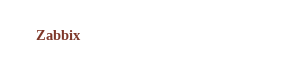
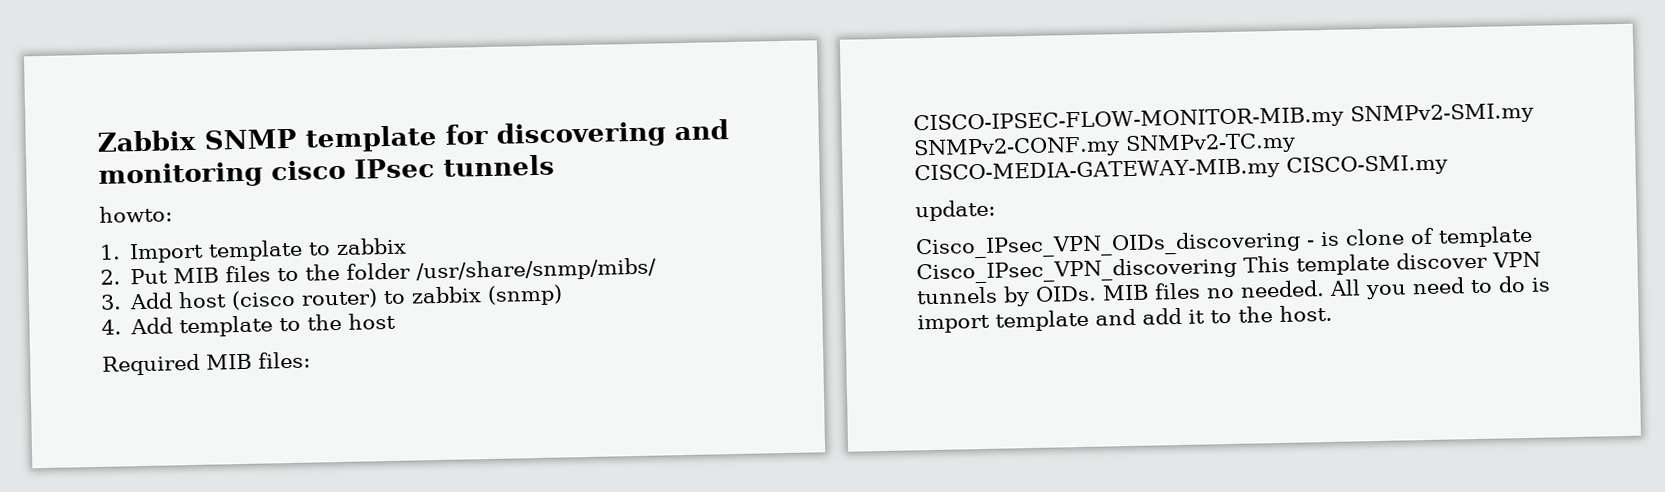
(81, 35) none -> [204,119,729,153] [98,154,555,189] [99,205,173,223] [99,237,408,264] [100,257,658,285] [100,284,564,311] [101,312,397,338] [102,351,311,376] [913,102,1534,135] [913,132,1296,160] [914,154,1448,185] [915,199,996,222] [915,225,1533,260] [916,251,1541,285] [916,275,1551,307] [917,304,1333,334] SNMP template for discovering and monitoring cisco IPsec tunnels // howto: // 1. Import template to zabbix // 2. Put MIB files to the folder /usr/share/snmp/mibs/ // 3. Add host (cisco router) to zabbix (snmp) // 4. Add template to the host // Required MIB files: // CISCO-IPSEC-FLOW-MONITOR-MIB.my SNMPv2-SMI.my SNMPv2-CONF.my SNMPv2-TC.my CISCO-MEDIA-GATEWAY-MIB.my CISCO-SMI.my // update: // Cisco_IPsec_VPN_OIDs_discovering - is clone of template Cisco_IPsec_VPN_discovering This template discover VPN tunnels by OIDs. MIB files no needed. All you need to do is import template and add it to the host.

